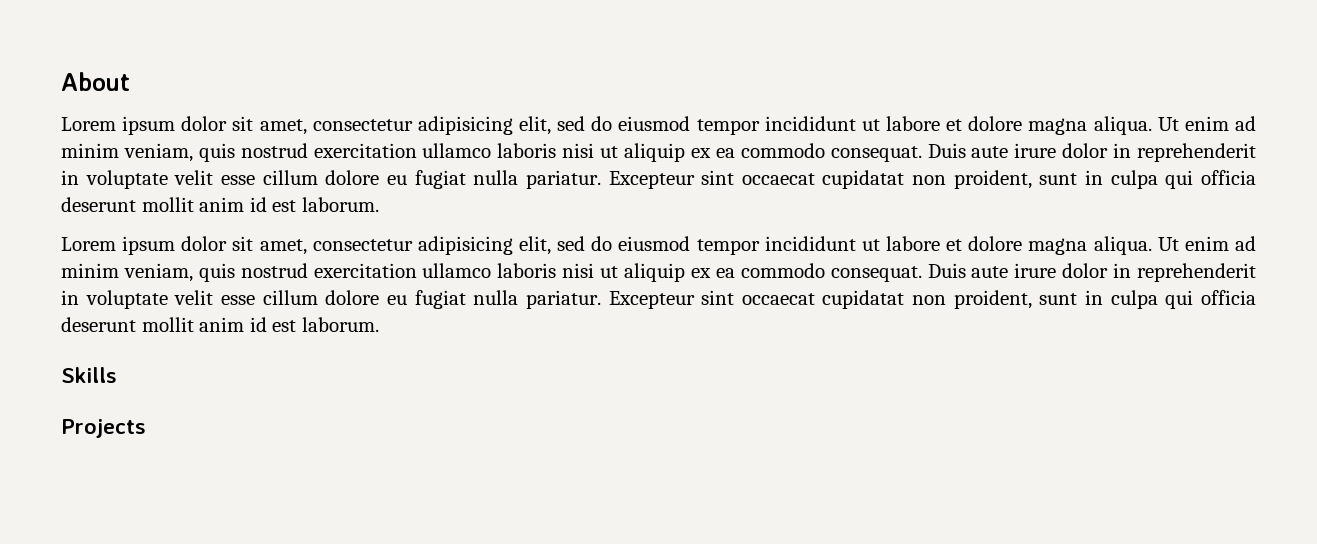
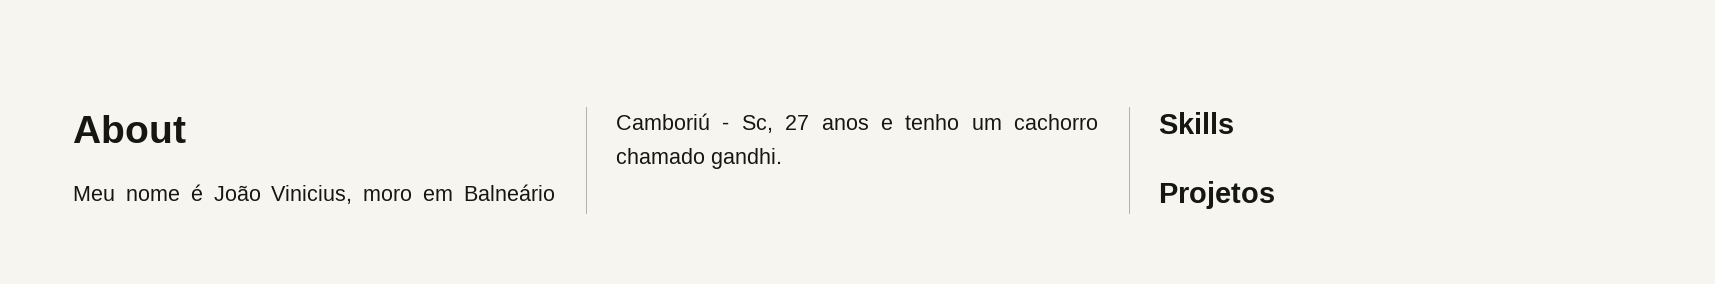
[61,116,1256,135] [61,143,1257,162] [61,170,1256,189] [61,197,379,212] [61,236,1256,255] [61,263,1257,282] [61,290,1256,309] [61,317,379,332] Lorem ipsum dolor sit amet, consectetur adipisicing elit, sed do eiusmod tempor incididunt ut labore et dolore magna aliqua. Ut enim ad minim veniam, quis nostrud exercitation ullamco laboris nisi ut aliquip ex ea commodo consequat. Duis aute irure dolor in reprehenderit in voluptate velit esse cillum dolore eu fugiat nulla pariatur. Excepteur sint occaecat cupidatat non proident, sunt in culpa qui officia deserunt mollit anim id est laborum. // Lorem ipsum dolor sit amet, consectetur adipisicing elit, sed do eiusmod tempor incididunt ut labore et dolore magna aliqua. Ut enim ad minim veniam, quis nostrud exercitation ullamco laboris nisi ut aliquip ex ea commodo consequat. Duis aute irure dolor in reprehenderit in voluptate velit esse cillum dolore eu fugiat nulla pariatur. Excepteur sint occaecat cupidatat non proident, sunt in culpa qui officia deserunt mollit anim id est laborum. -> [73,184,555,204] [616,113,1098,133] [616,148,782,169] Meu nome é João Vinicius, moro em Balneário Camboriú - Sc, 27 anos e tenho um cachorro chamado gandhi.
[61,419,146,438] Projects -> [1159,181,1275,209] Projetos

